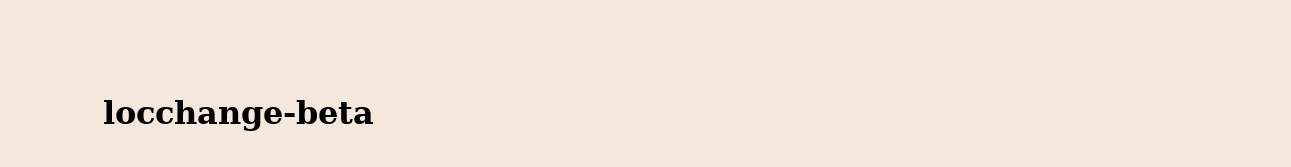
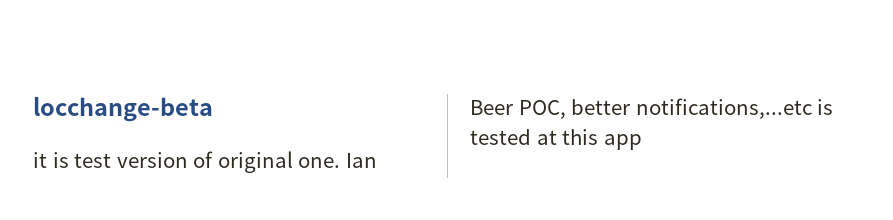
(374, 115) none -> [33,151,377,173] [470,98,834,119] [470,129,642,150] // it is test version of original one. Ian Beer POC, better notifications,...etc is tested at this app

